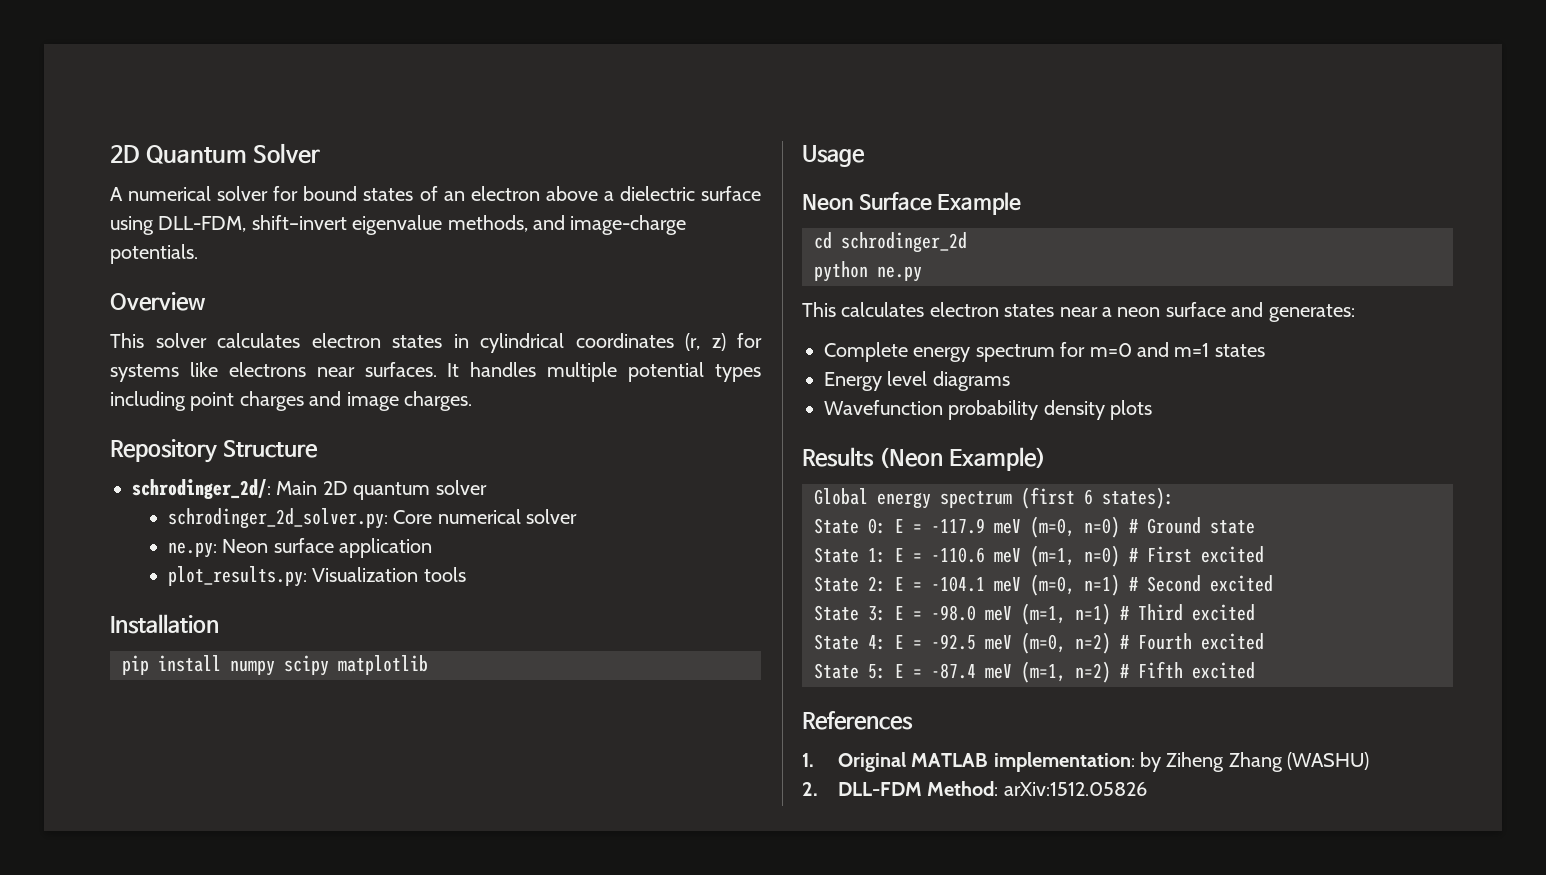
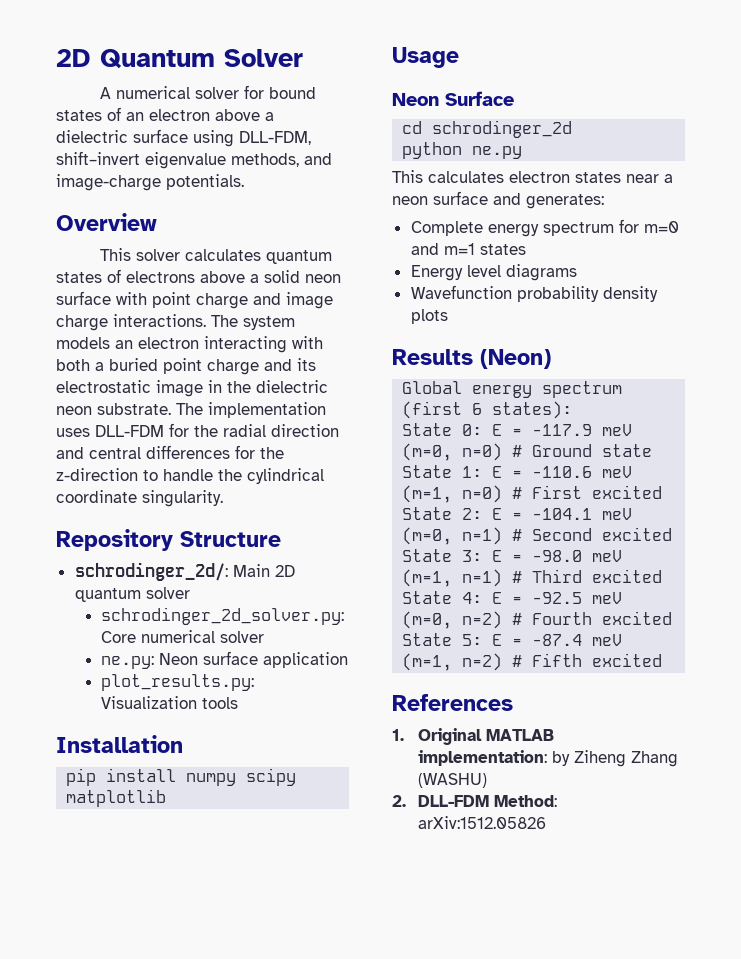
[311,333,762,353] [110,362,762,382] [110,391,472,411] electron states in cylindrical coordinates (r, z) for systems like electrons near surfaces. It handles multiple potential types including point charges and image charges. -> [265,250,332,264] [56,269,341,283] [56,291,333,309] [56,314,295,331] [56,336,323,353] [56,358,316,375] [56,380,328,397] [56,402,326,418] [56,423,339,437] [56,445,284,459] [56,468,324,484] [56,490,223,507] quantum states of electrons above a solid neon surface with point charge and image charge interactions. The system models an electron interacting with both a buried point charge and its electrostatic image in the dielectric neon substrate. The implementation uses DLL-FDM for the radial direction and central differences for the z-direction to handle the cylindrical coordinate singularity.
[937,192,1022,215] Example -> (514, 98) none
[878,447,1046,471] (Neon Example) -> [480,349,551,369] (Neon)

